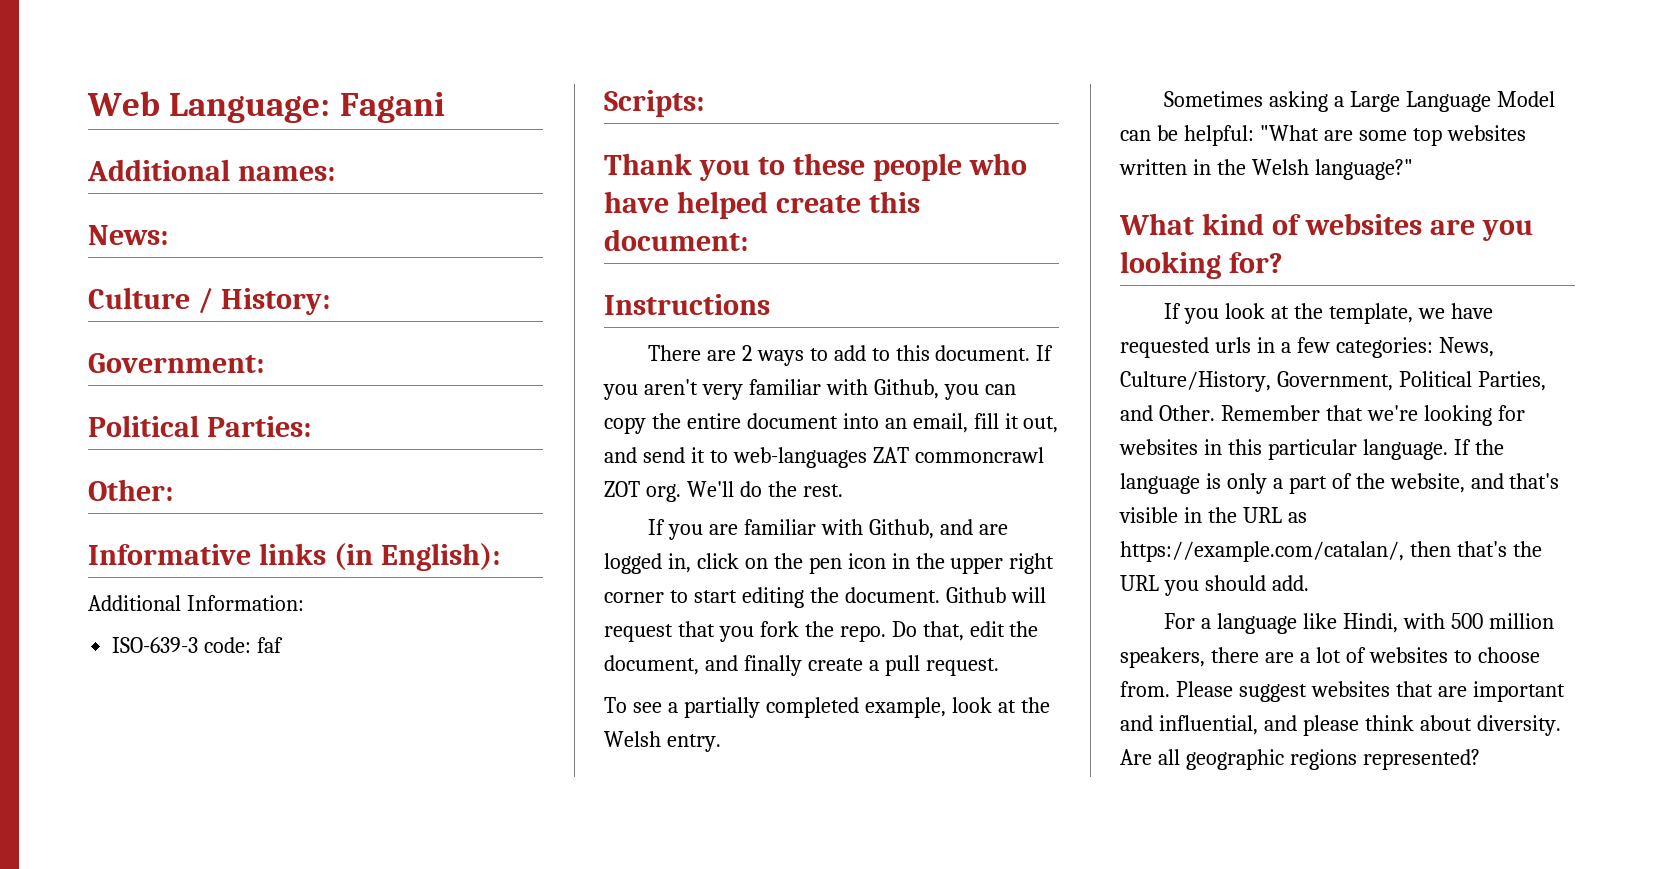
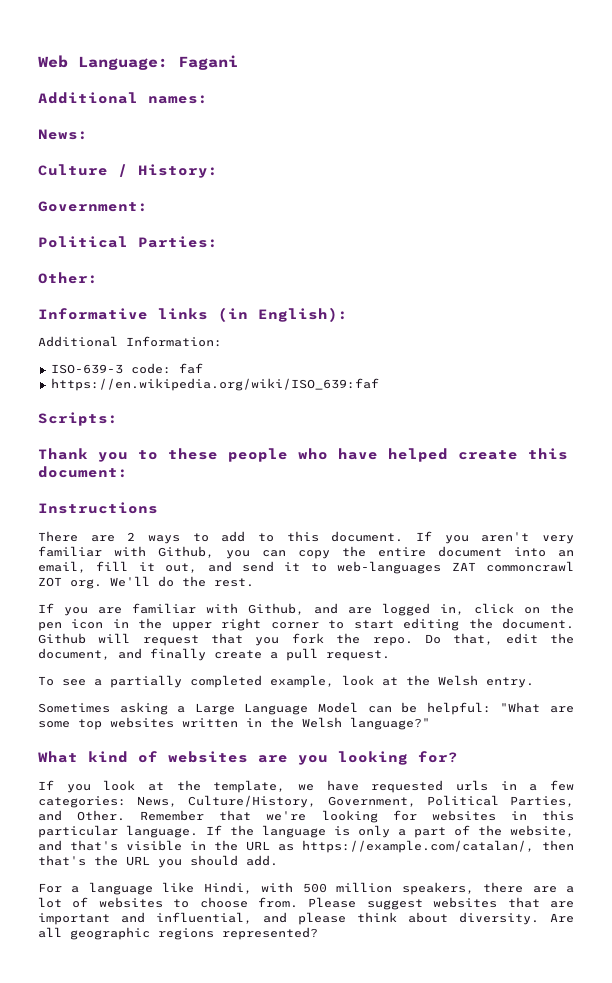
(284, 645) none -> [50,378,379,391] // https://en.wikipedia.org/wiki/ISO_639:faf

